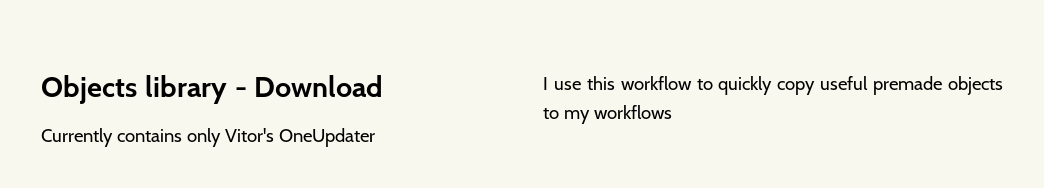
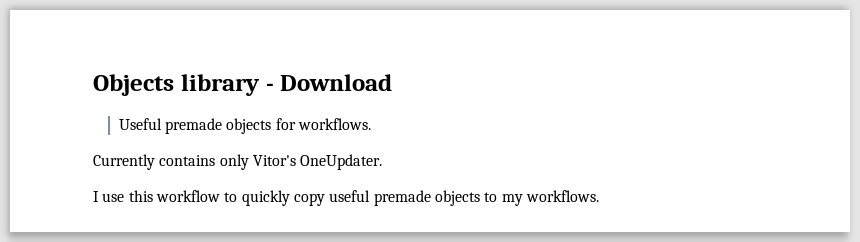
(384, 86) none -> [118,118,372,134] // Useful premade objects for workflows.
[278,128,375,147] OneUpdater -> [300,154,383,170] OneUpdater.
[593,105,672,119] workflows -> [525,190,599,202] workflows.

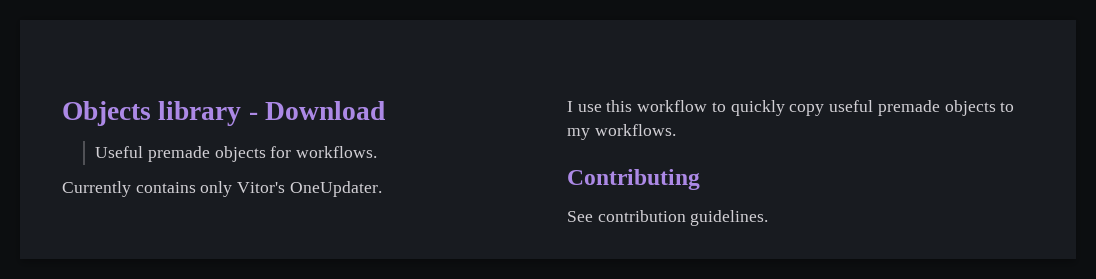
(599, 196) none -> [567,169,700,190] [567,210,769,226] // Contributing // See contribution guidelines.

